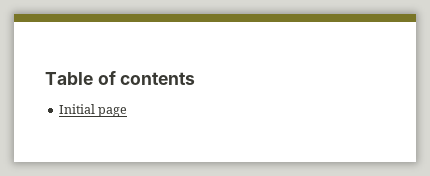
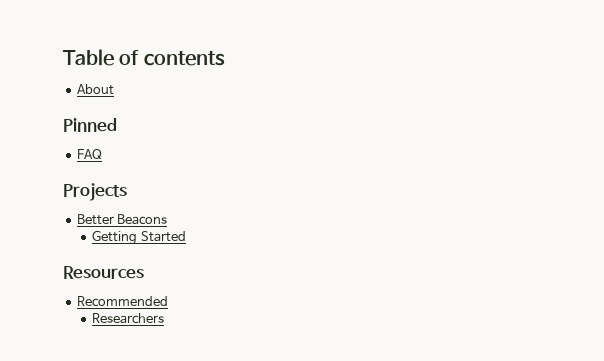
[58,104,128,117] Initial page -> [76,84,114,95] [63,118,117,132] [76,149,102,159] [63,183,127,201] [76,214,168,225] [92,230,186,245] [63,266,144,279] [76,296,168,307] [92,313,165,324] About // Pinned // FAQ // Projects // Better Beacons // Getting Started // Resources // Recommended // Researchers

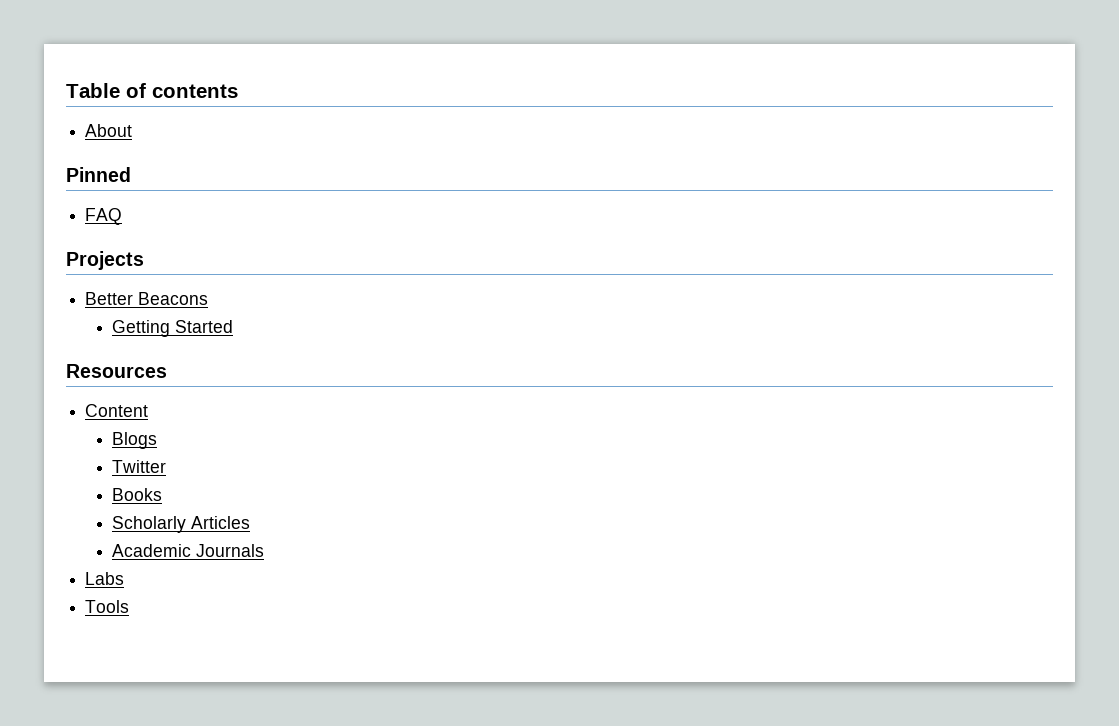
[76,296,168,307] [92,313,165,324] Recommended // Researchers -> [85,404,149,417] [112,432,158,449] [112,460,167,473] [112,488,163,501] [112,516,251,533] [112,544,265,557] [85,572,125,585] [85,600,130,613] Content // Blogs // Twitter // Books // Scholarly Articles // Academic Journals // Labs // Tools

